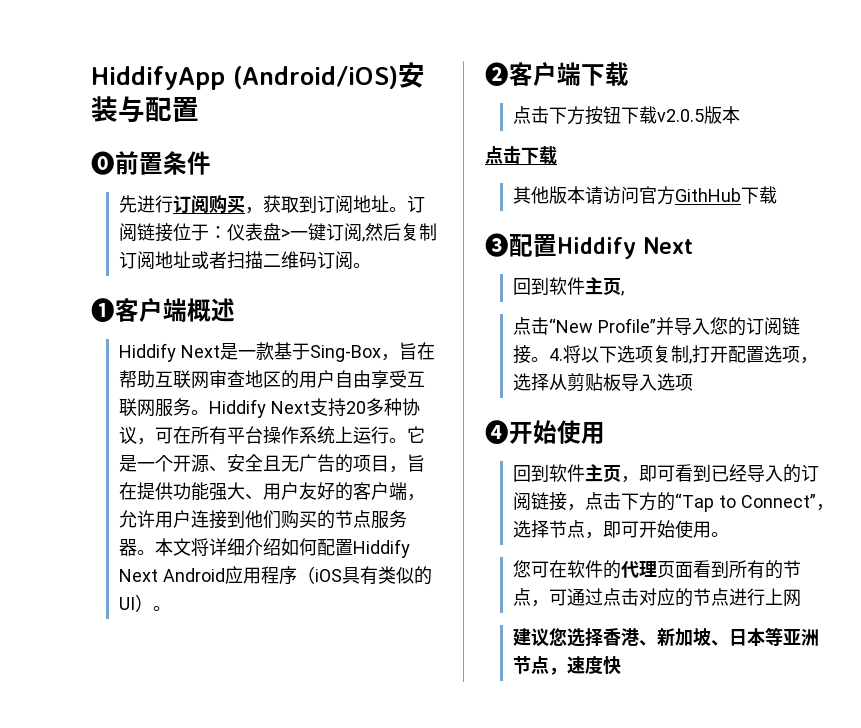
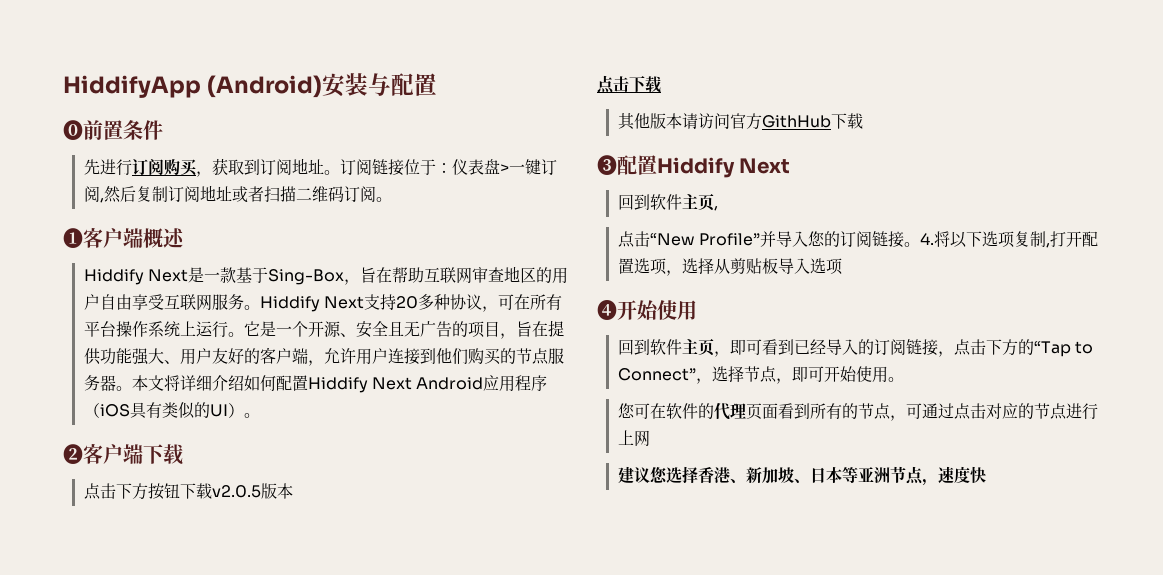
[233,66,398,89] (Android/iOS) -> [207,75,323,98] (Android)

